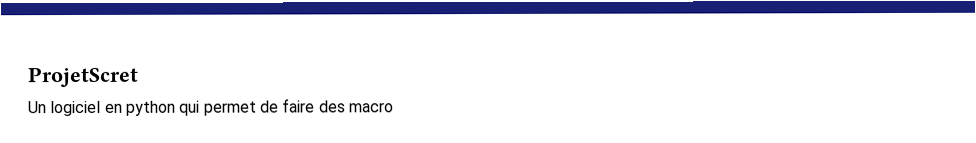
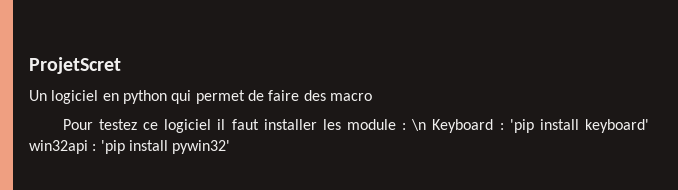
(394, 107) none -> [62,119,649,133] [29,140,231,154] // Pour testez ce logiciel il faut installer les module : \n Keyboard : 'pip install keyboard' win32api : 'pip install pywin32'

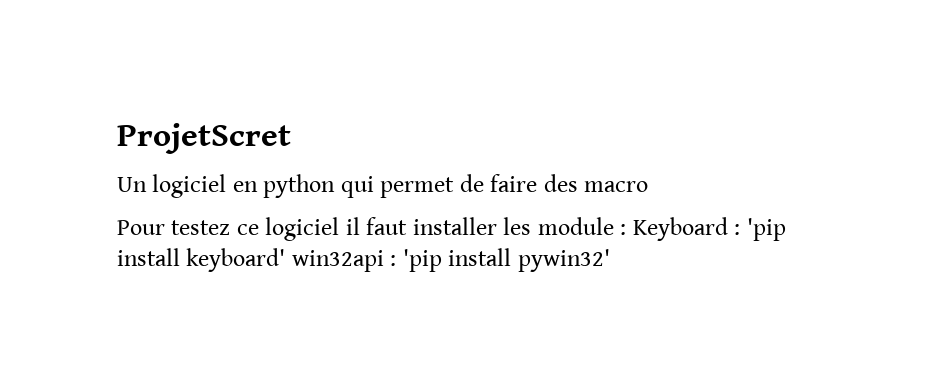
[411,119,427,131] \n -> (627, 229) none

